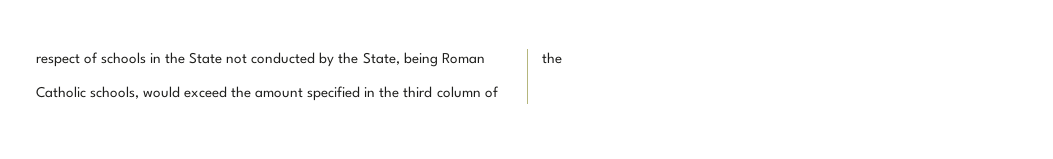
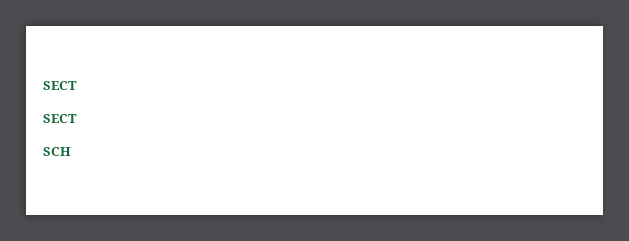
[36,52,485,67] [36,86,499,101] [542,52,562,64] respect of schools in the State not conducted by the State, being Roman // Catholic schools, would exceed the amount specified in the third column of the -> [43,81,77,90] [43,114,77,123] [43,147,71,156] SECT // SECT // SCH

